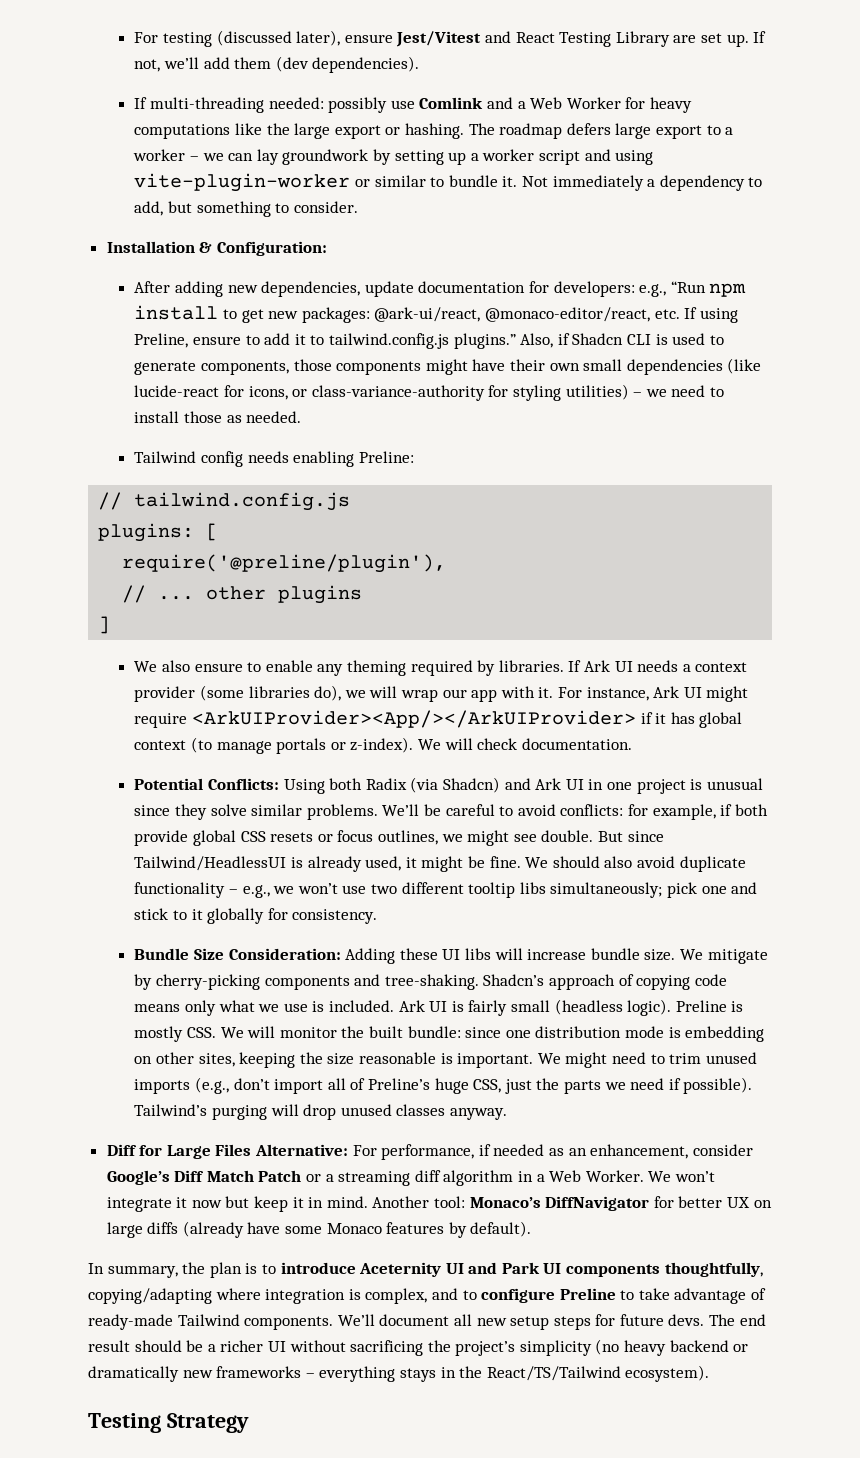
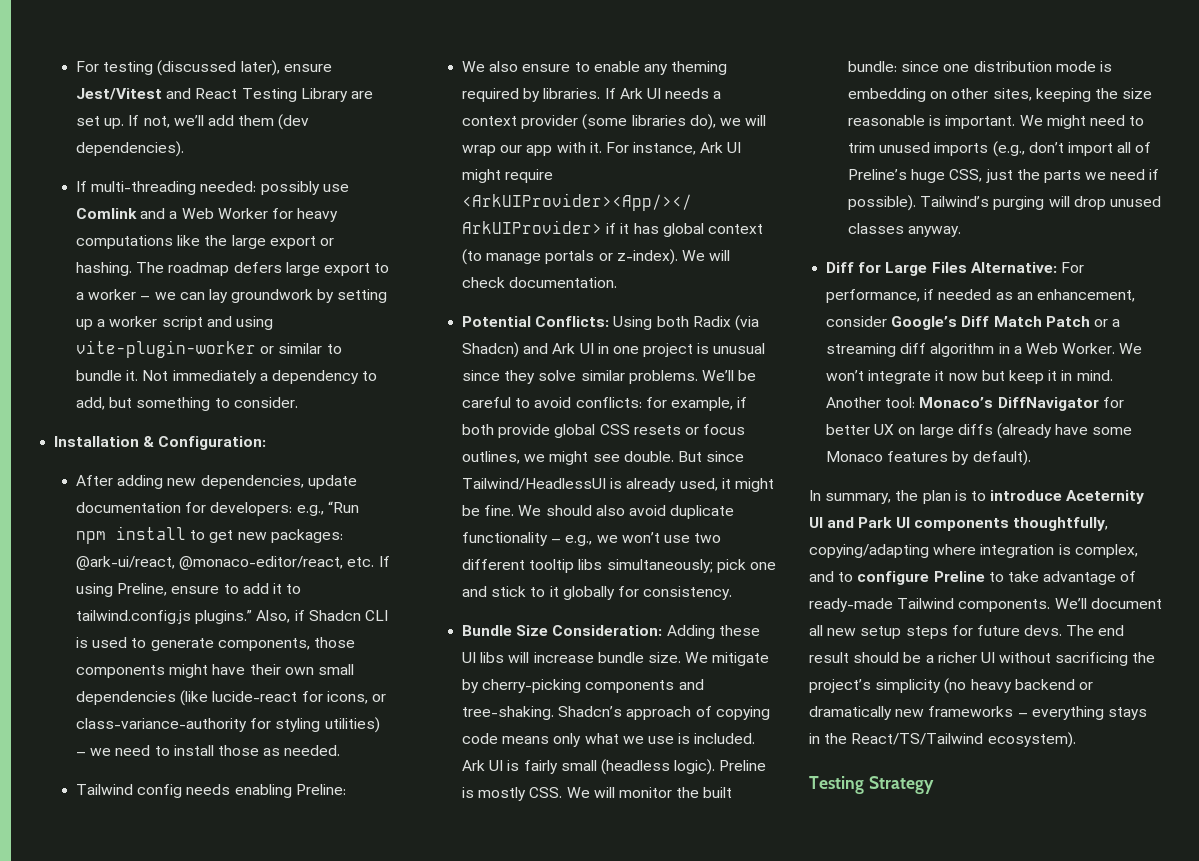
[98,492,351,511] [98,523,219,542] [122,554,447,573] [122,585,363,604] [98,616,111,634] // // tailwind.config.js // plugins: [ // require('@preline/plugin'), // // ... other plugins // ] -> (346, 789) none

